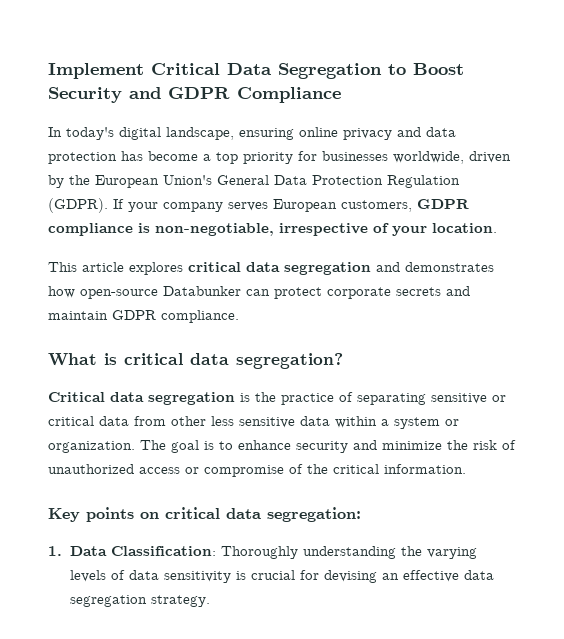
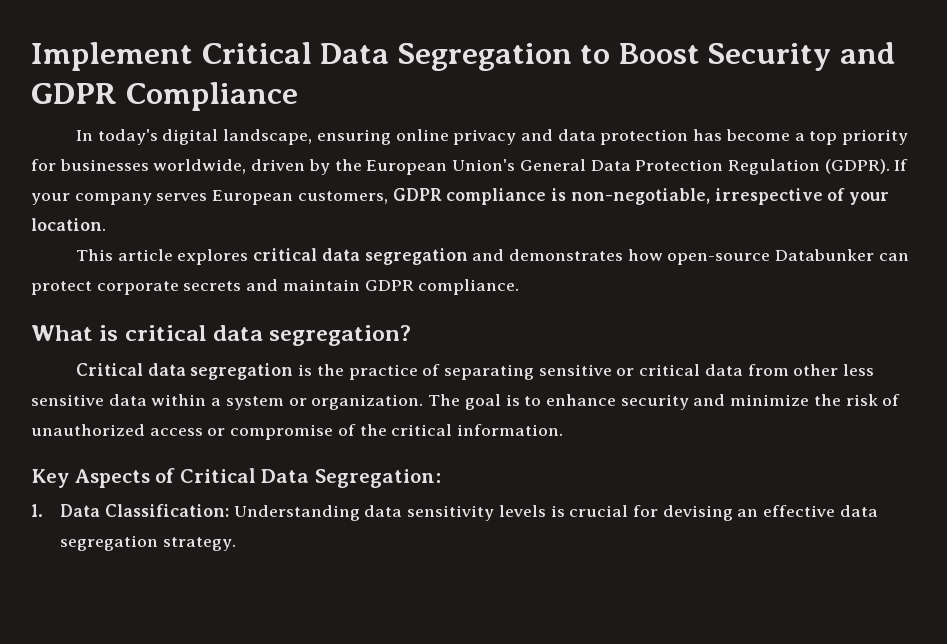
[86,507,361,522] [48,546,477,559] [69,570,125,582] points on critical data segregation: // 1. Data Classification: Thoroughly understanding the varying levels of -> [74,468,441,488] [31,504,360,521] Aspects of Critical Data Segregation: // 1. Data Classification: Understanding
(231, 577) none -> [498,505,546,517] levels

